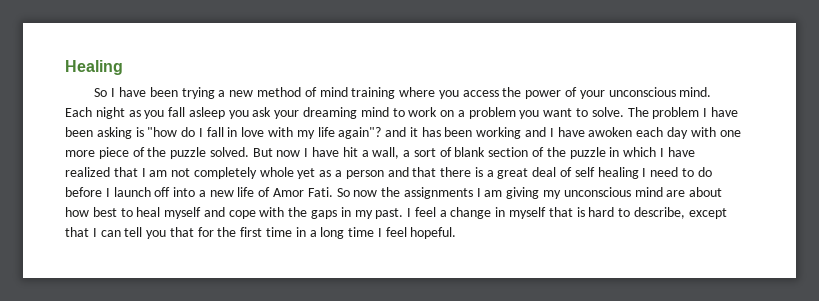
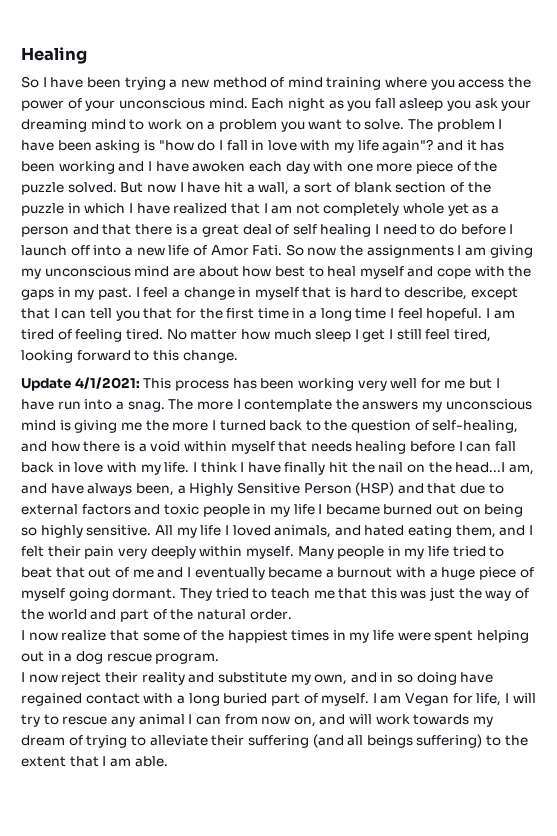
(457, 233) none -> [485,308,515,319] [21,329,492,342] [21,350,238,363] [21,377,500,391] [21,399,532,412] [21,420,519,433] [21,441,517,454] [21,462,534,475] [21,482,504,496] [21,504,524,517] [21,525,534,538] [21,546,505,559] [21,567,534,580] [21,587,530,601] [21,609,292,622] [21,630,530,643] [21,651,220,664] [21,671,494,685] [21,693,536,706] [21,714,494,727] [21,734,528,748] [21,756,168,767] I am tired of feeling tired. No matter how much sleep I get I still feel tired, looking forward to this change. // Update 4/1/2021: This process has been working very well for me but I have run into a snag. The more I contemplate the answers my unconscious mind is giving me the more I turned back to the question of self-healing, and how there is a void within myself that needs healing before I can fall back in love with my life. I think I have finally hit the nail on the head...I am, and have always been, a Highly Sensitive Person (HSP) and that due to external factors and toxic people in my life I became burned out on being so highly sensitive. All my life I loved animals, and hated eating them, and I felt their pain very deeply within myself. Many people in my life tried to beat that out of me and I eventually became a burnout with a huge piece of myself going dormant. They tried to teach me that this was just the way of the world and part of the natural order. // I now realize that some of the happiest times in my life were spent helping out in a dog rescue program. // I now reject their reality and substitute my own, and in so doing have regained contact with a long buried part of myself. I am Vegan for life, I will try to rescue any animal I can from now on, and will work towards my dream of trying to alleviate their suffering (and all beings suffering) to the extent that I am able.

